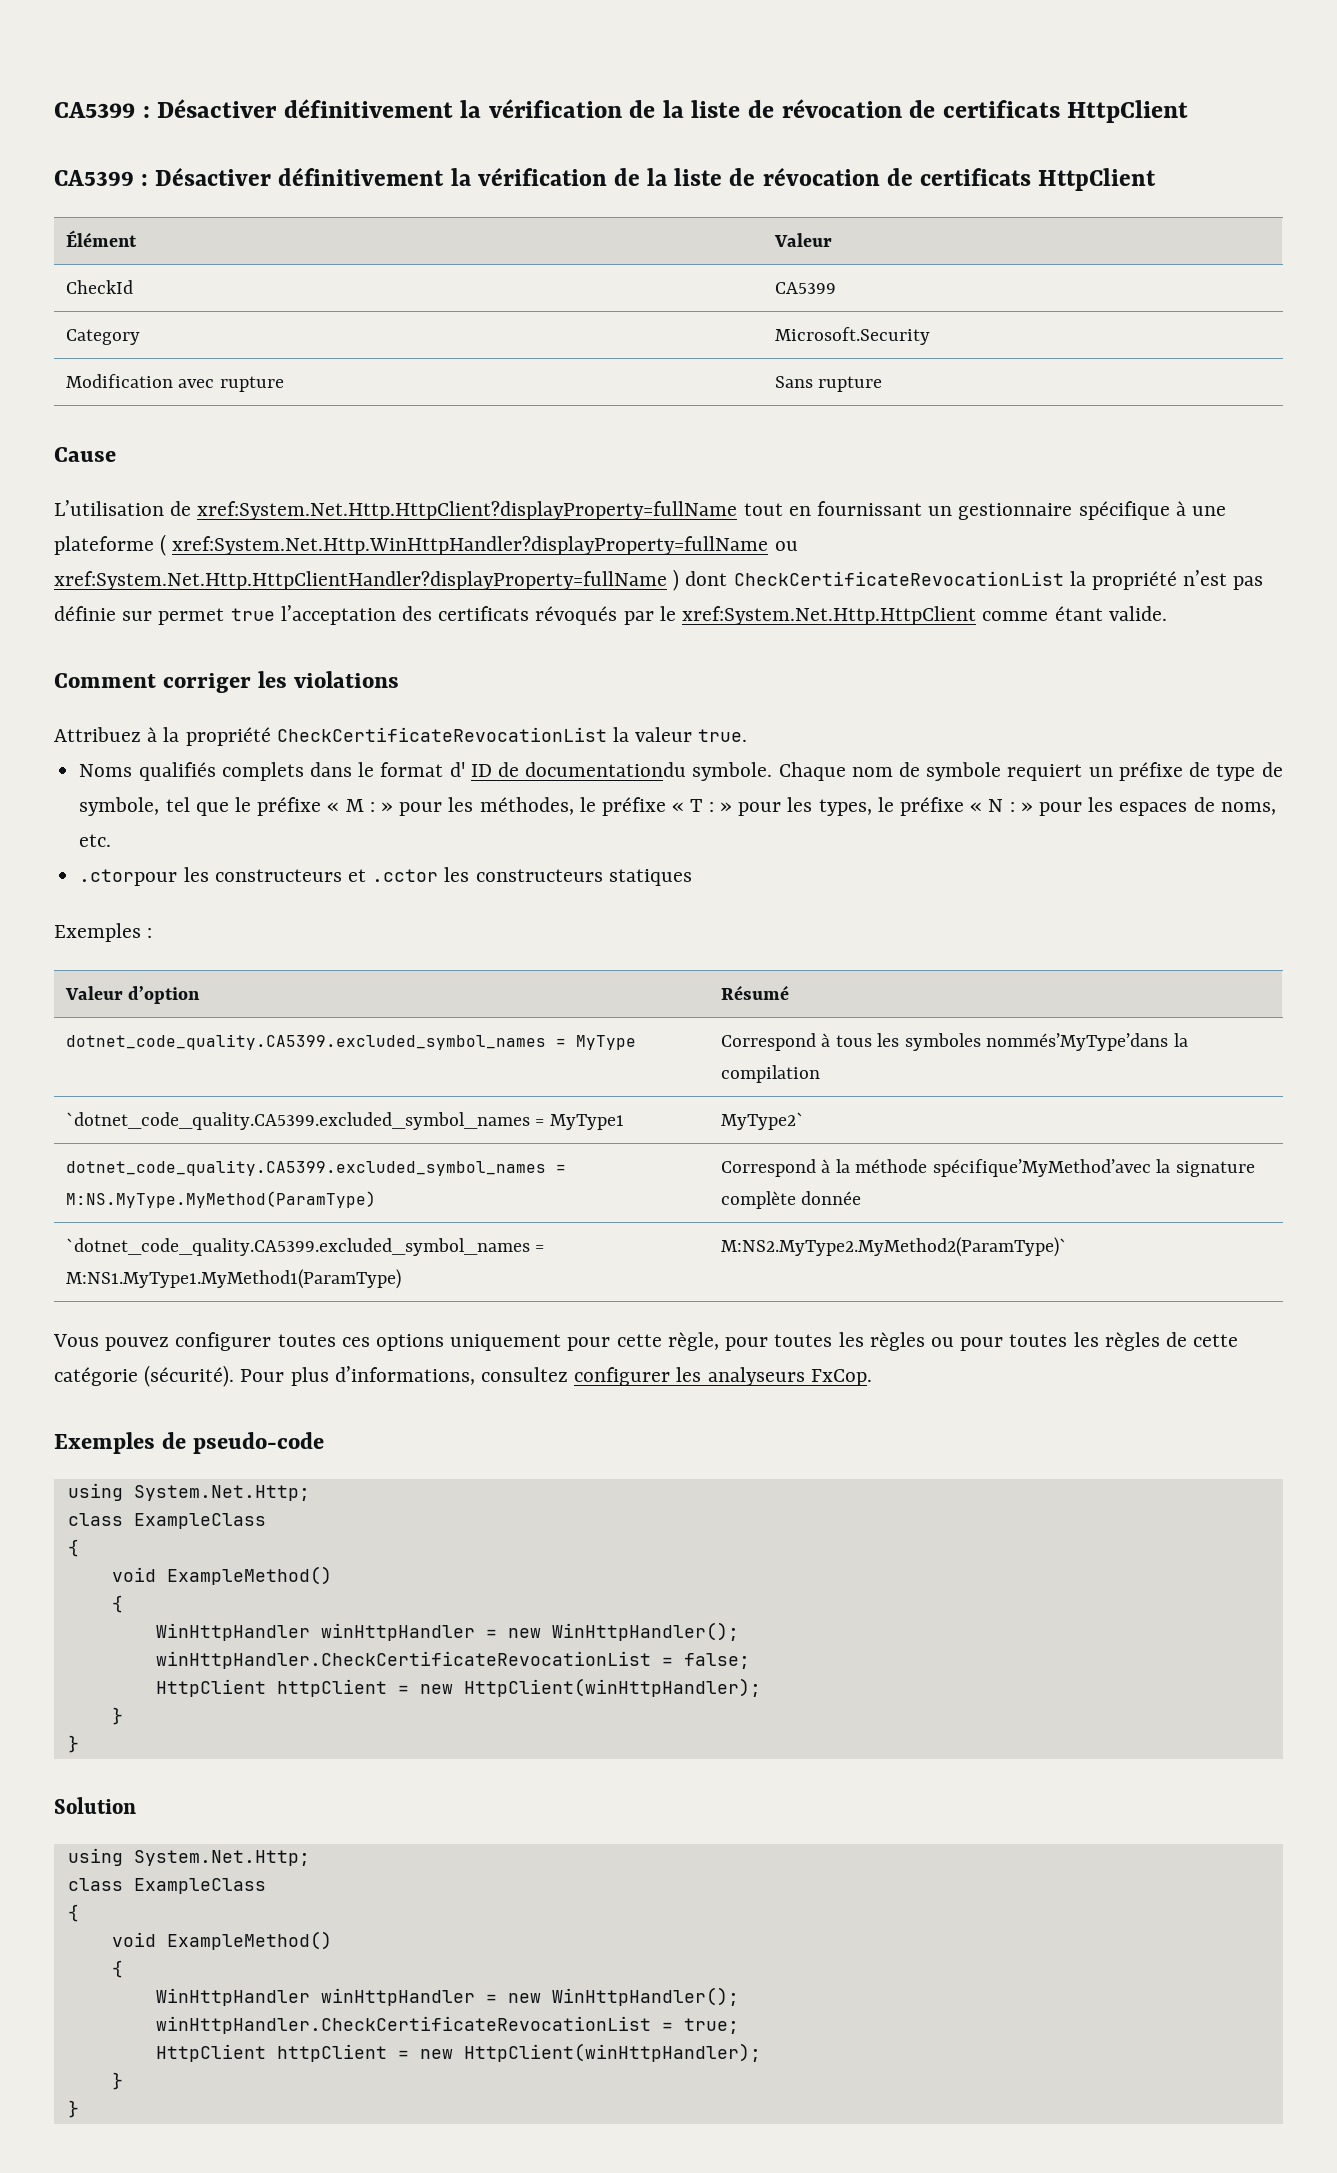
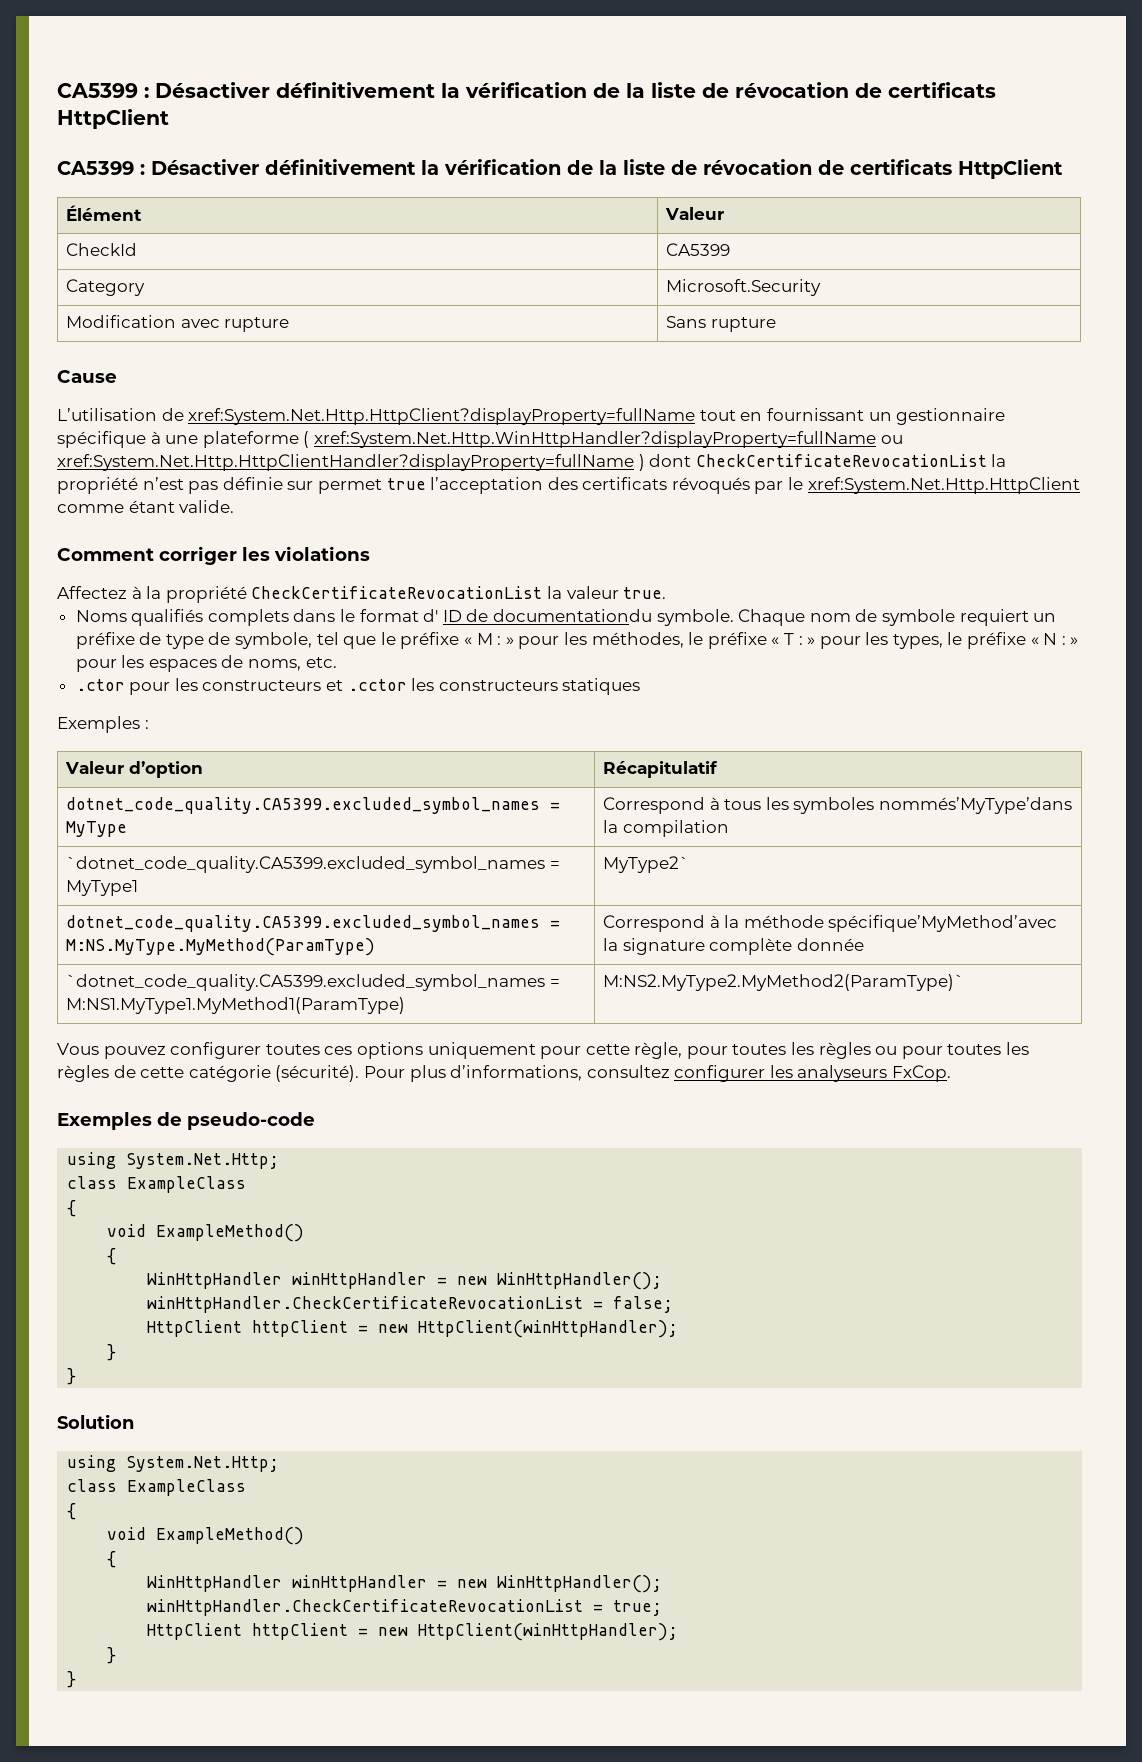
[54,727,141,742] Attribuez -> [57,586,127,599] Affectez
[79,869,178,886] .ctorpour -> [75,679,171,695] .ctor pour
[720,985,789,1000] Résumé -> [603,761,719,778] Récapitulatif

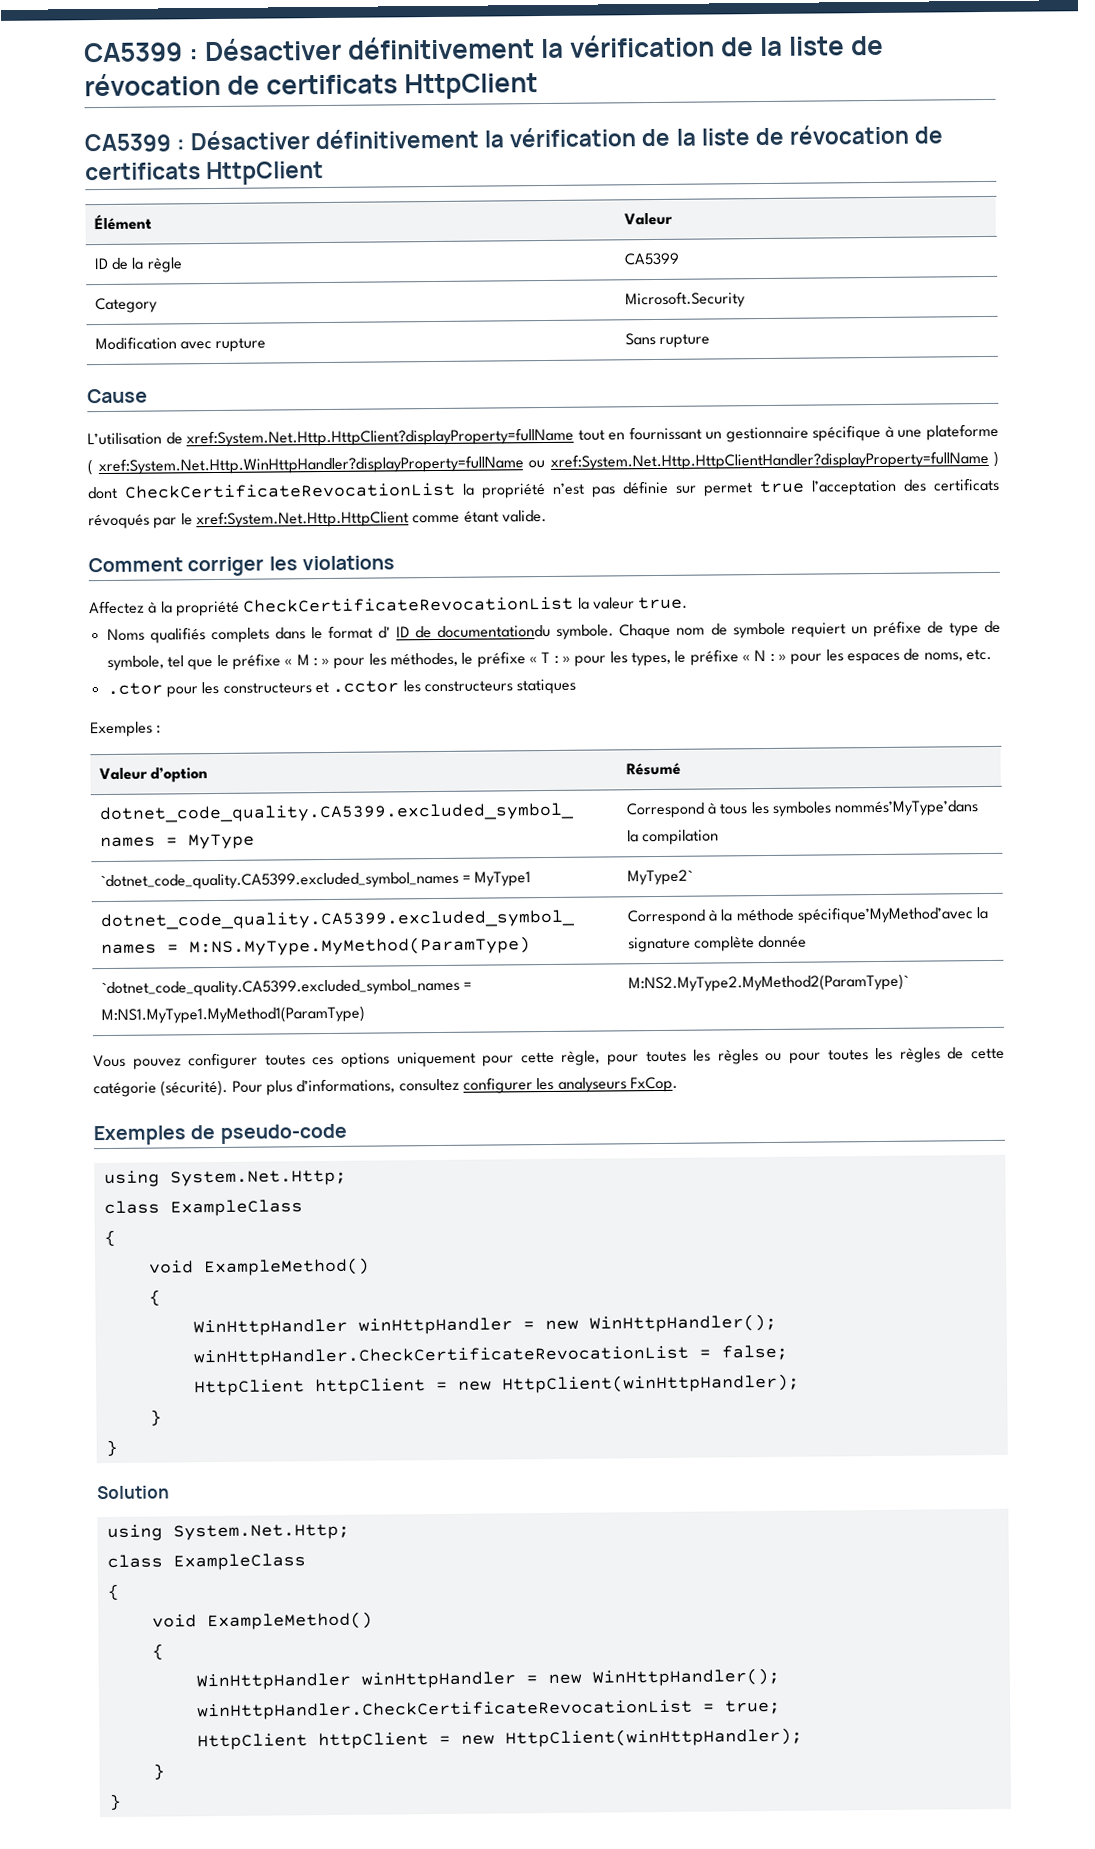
[66,243,138,256] CheckId -> [93,257,183,273] ID de la règle
[603,761,719,778] Récapitulatif -> [625,762,681,776] Résumé

